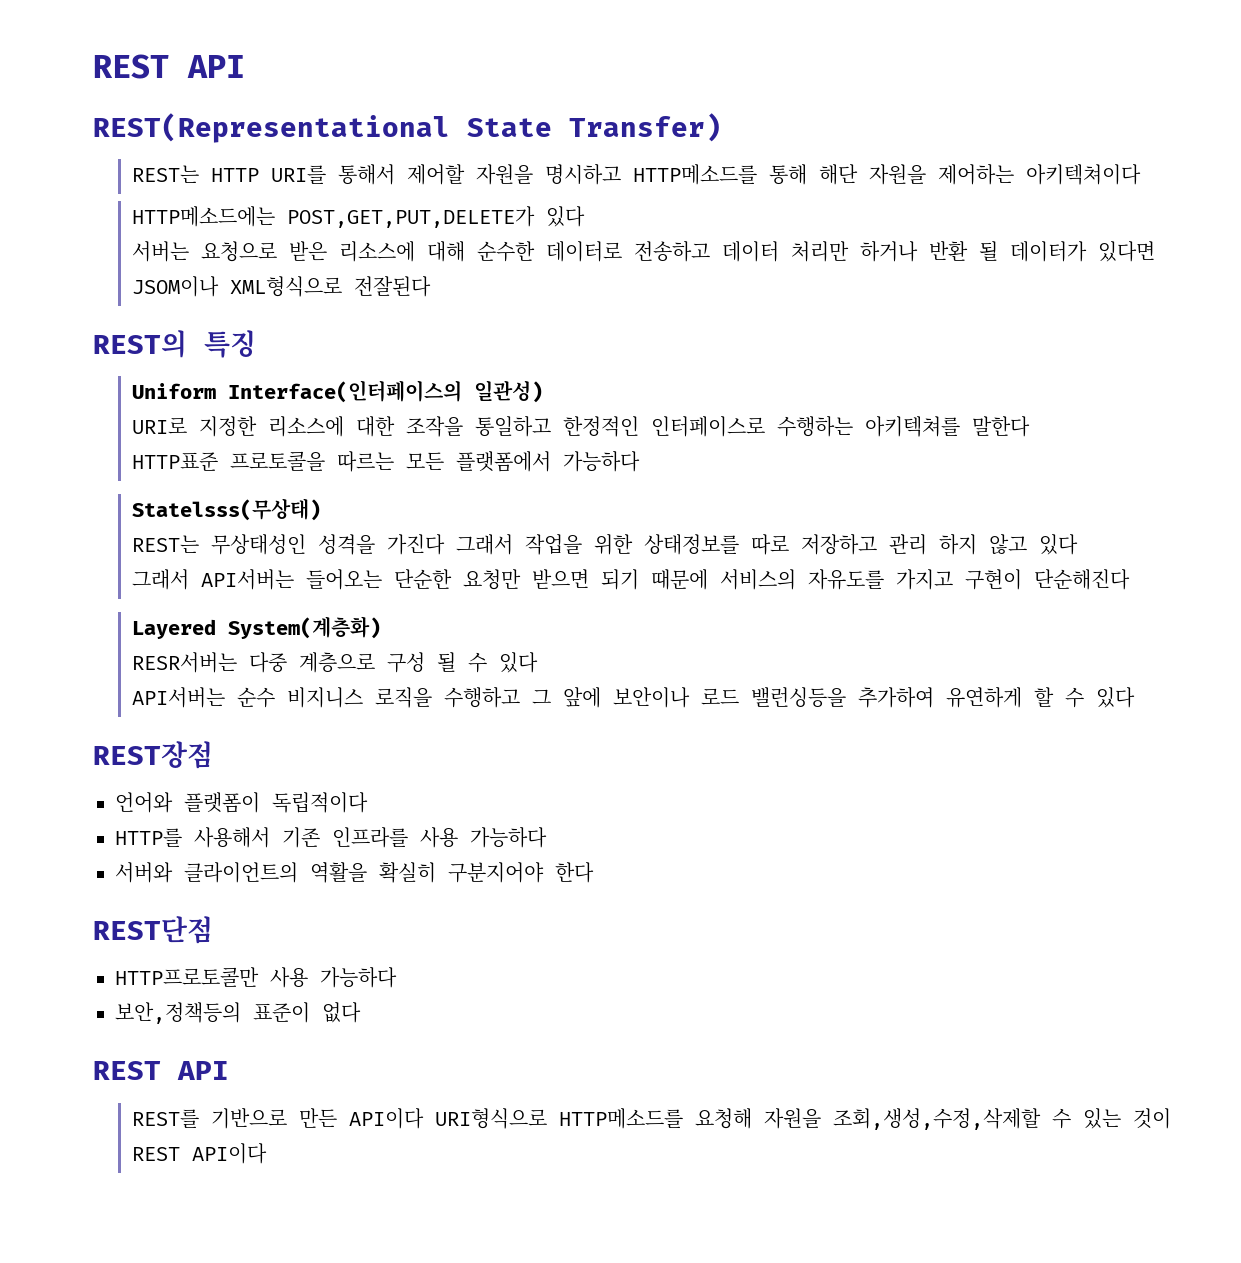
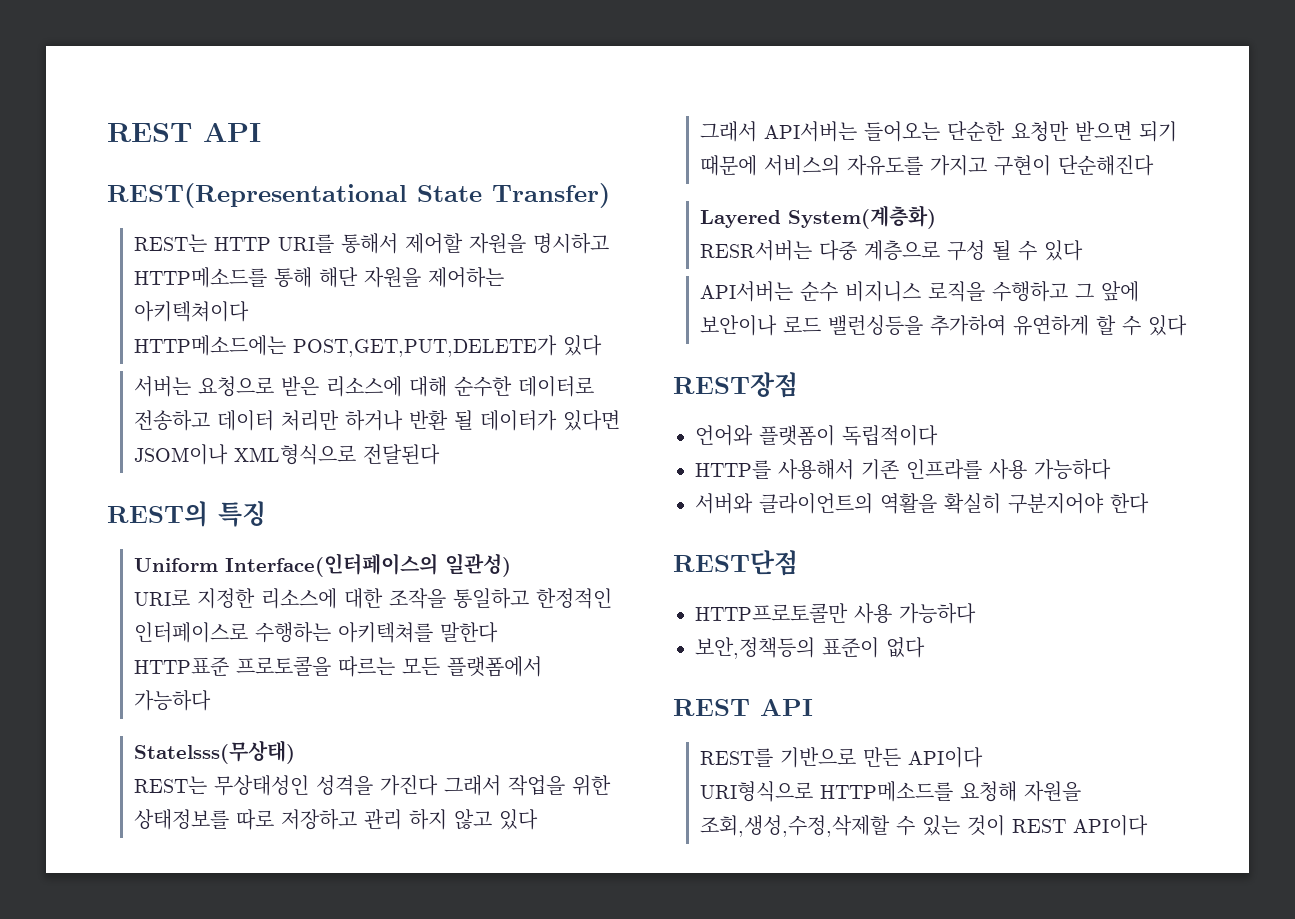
[354,276,432,297] 전잘된다 -> [362,444,440,465] 전달된다
(425, 1118) none -> (983, 757) //

